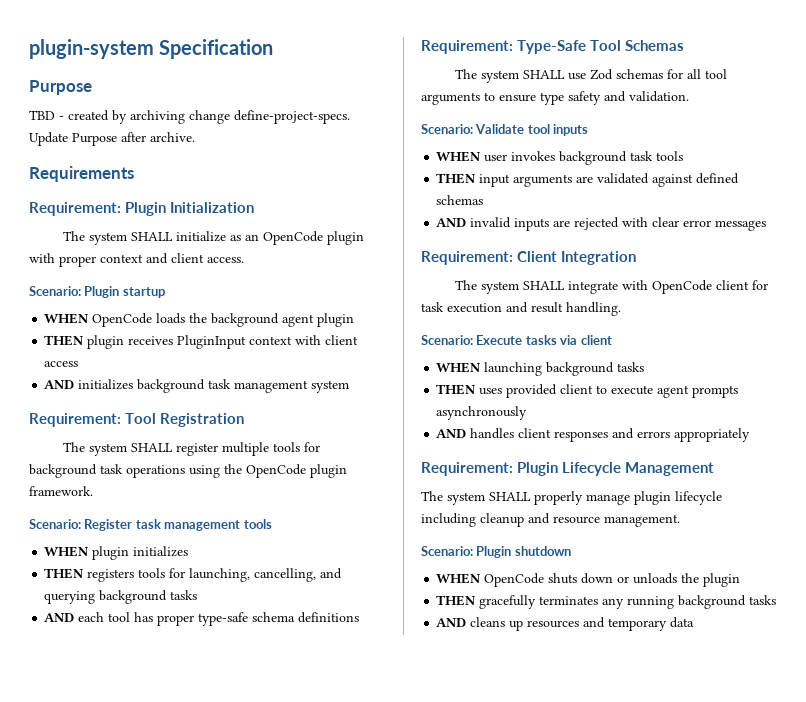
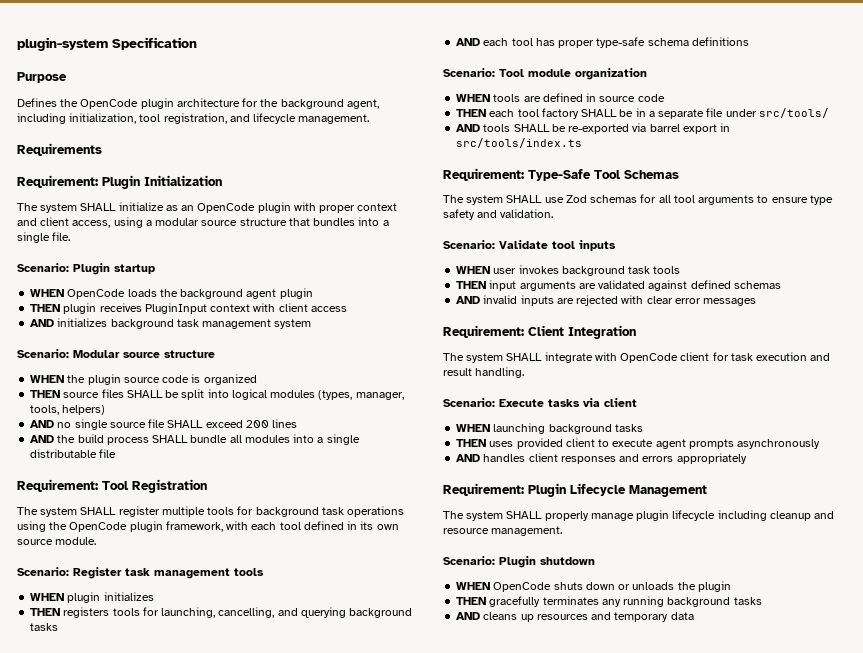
[29,110,350,124] [29,132,195,146] TBD - created by archiving change define-project-specs. Update Purpose after archive. -> [17,98,379,109] [17,113,370,124] Defines the OpenCode plugin architecture for the background agent, including initialization, tool registration, and lifecycle management.
[207,257,244,263] access. -> [72,217,389,228] [17,232,71,243] access, using a modular source structure that bundles into a single file.
(350, 386) none -> [17,349,215,358] [30,374,257,385] [30,389,404,400] [30,405,106,415] [30,419,298,430] [30,434,360,445] [30,449,117,458] // Scenario: Modular source structure // WHEN the plugin source code is organized // THEN source files SHALL be split into logical modules (types, manager, tools, helpers) // AND no single source file SHALL exceed 200 lines // AND the build process SHALL bundle all modules into a single distributable file
[29,486,93,496] framework. -> [165,521,399,532] [17,537,97,545] framework, with each tool defined in its own source module.
(360, 617) none -> [443,68,647,80] [456,93,665,102] [456,108,829,119] [456,123,731,134] [456,138,583,148] // Scenario: Tool module organization // WHEN tools are defined in source code // THEN each tool factory SHALL be in a separate file under src/tools/ // AND tools SHALL be re-exported via barrel export in src/tools/index.ts

